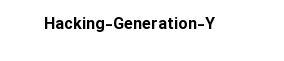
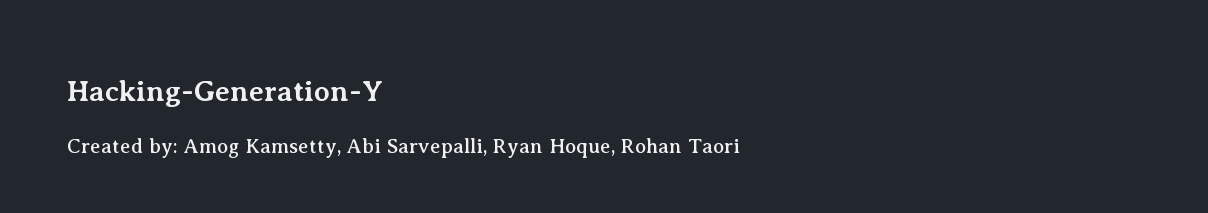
(215, 24) none -> [67,138,740,158] // Created by: Amog Kamsetty, Abi Sarvepalli, Ryan Hoque, Rohan Taori

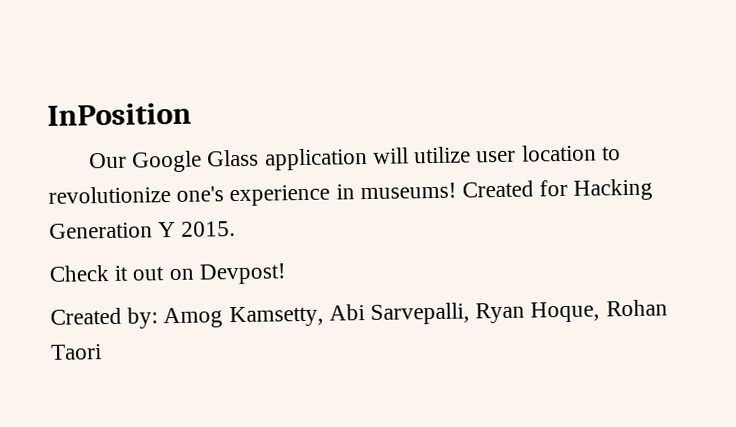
[67,80,383,107] Hacking-Generation-Y -> [47,102,192,126] [89,144,621,173] [48,178,654,207] [49,221,237,239] [49,263,287,285] InPosition // Our Google Glass application will utilize user location to revolutionize one's experience in museums! Created for Hacking Generation Y 2015. // Check it out on Devpost!

